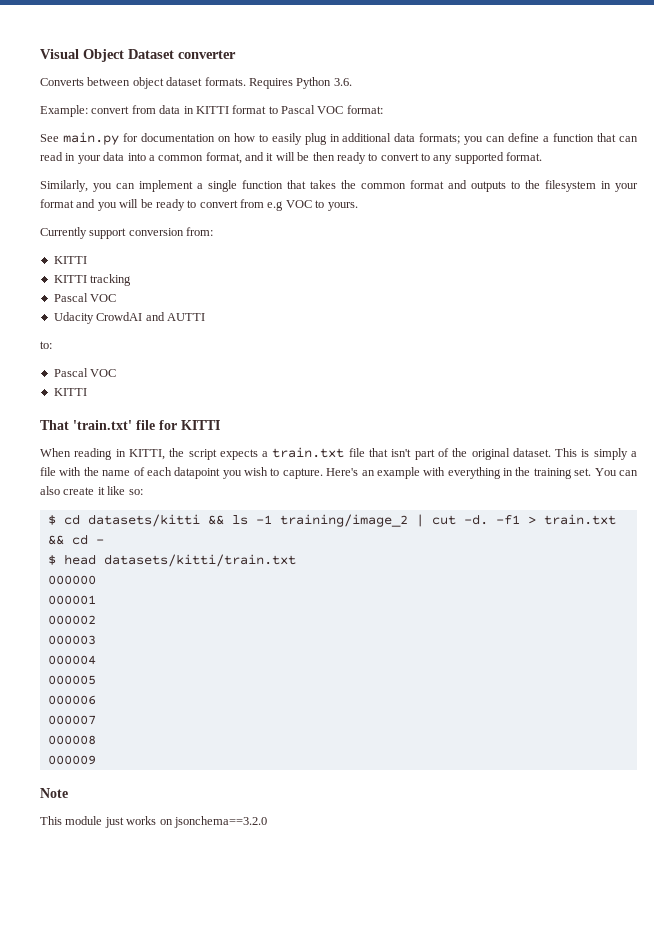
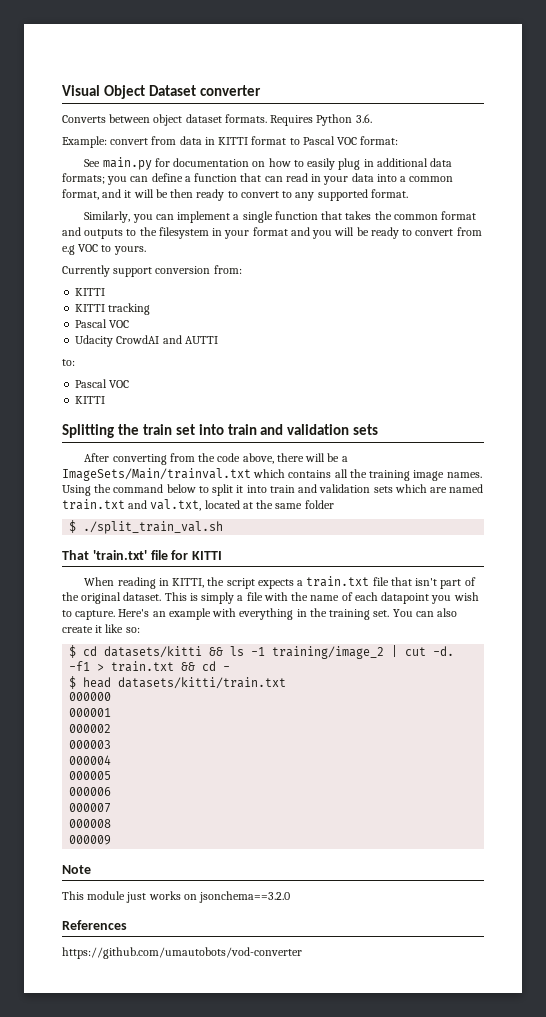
(87, 392) none -> [62,424,379,438] [84,453,348,465] [62,468,482,481] [62,484,484,496] [62,499,334,511] [69,520,224,534] // Splitting the train set into train and validation sets // After converting from the code above, there will be a ImageSets/Main/trainval.txt which contains all the training image names. Using the command below to split it into train and validation sets which are named train.txt and val.txt, located at the same folder // $ ./split_train_val.sh
(267, 822) none -> [62,920,127,930] [62,947,302,959] // References // https://github.com/umautobots/vod-converter

